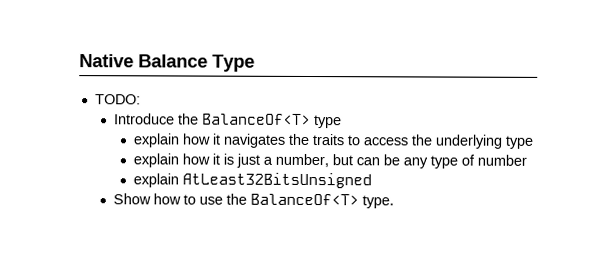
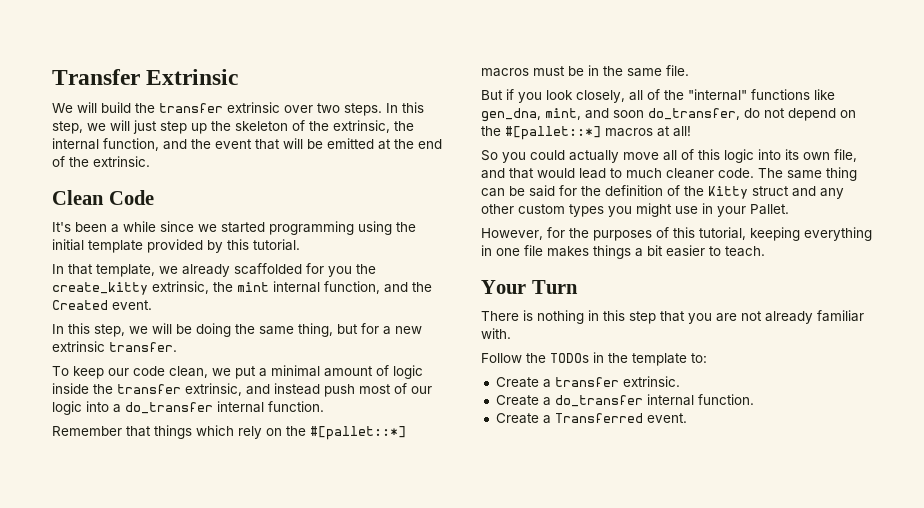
[79,54,255,72] [94,94,141,105] [114,113,343,129] [132,133,533,149] [132,153,527,169] [132,172,372,189] [113,193,395,209] Native Balance Type // TODO: // Introduce the BalanceOf<T> type // explain how it navigates the traits to access the underlying type // explain how it is just a number, but can be any type of number // explain AtLeast32BitsUnsigned // Show how to use the BalanceOf<T> type. -> [52,69,239,85] [52,102,424,116] [52,120,414,134] [52,138,442,151] [52,156,150,167] [52,190,154,205] [52,221,416,235] [52,239,300,253] [52,263,376,277] [52,281,432,295] [52,300,152,310] [52,323,422,337] [52,341,177,352] [52,365,423,379] [52,383,432,397] [52,401,324,415] [52,425,406,440] [481,65,689,77] [481,89,835,103] [481,108,856,122] [481,126,691,140] [481,149,857,163] [481,167,857,181] [481,185,844,199] [481,203,789,217] [481,227,872,241] [481,245,765,259] [481,280,578,294] [481,310,864,324] [481,328,511,339] [481,352,707,366] [495,376,680,388] [495,394,754,407] [495,413,687,424] Transfer Extrinsic // We will build the transfer extrinsic over two steps. In this step, we will just step up the skeleton of the extrinsic, the internal function, and the event that will be emitted at the end of the extrinsic. // Clean Code // It's been a while since we started programming using the initial template provided by this tutorial. // In that template, we already scaffolded for you the create_kitty extrinsic, the mint internal function, and the Created event. // In this step, we will be doing the same thing, but for a new extrinsic transfer. // To keep our code clean, we put a minimal amount of logic inside the transfer extrinsic, and instead push most of our logic into a do_transfer internal function. // Remember that things which rely on the #[pallet::*] macros must be in the same file. // But if you look closely, all of the "internal" functions like gen_dna, mint, and soon do_transfer, do not depend on the #[pallet::*] macros at all! // So you could actually move all of this logic into its own file, and that would lead to much cleaner code. The same thing can be said for the definition of the Kitty struct and any other custom types you might use in your Pallet. // However, for the purposes of this tutorial, keeping everything in one file makes things a bit easier to teach. // Your Turn // There is nothing in this step that you are not already familiar with. // Follow the TODOs in the template to: // Create a transfer extrinsic. // Create a do_transfer internal function. // Create a Transferred event.

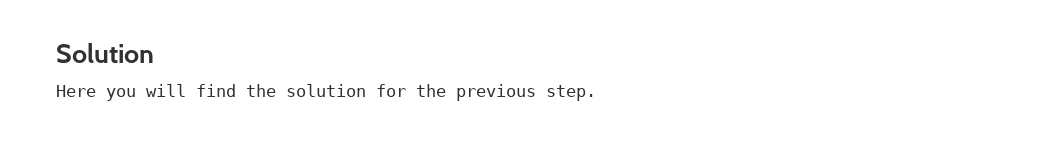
[52,69,239,85] [52,102,424,116] [52,120,414,134] [52,138,442,151] [52,156,150,167] [52,190,154,205] [52,221,416,235] [52,239,300,253] [52,263,376,277] [52,281,432,295] [52,300,152,310] [52,323,422,337] [52,341,177,352] [52,365,423,379] [52,383,432,397] [52,401,324,415] [52,425,406,440] [481,65,689,77] [481,89,835,103] [481,108,856,122] [481,126,691,140] [481,149,857,163] [481,167,857,181] [481,185,844,199] [481,203,789,217] [481,227,872,241] [481,245,765,259] [481,280,578,294] [481,310,864,324] [481,328,511,339] [481,352,707,366] [495,376,680,388] [495,394,754,407] [495,413,687,424] Transfer Extrinsic // We will build the transfer extrinsic over two steps. In this step, we will just step up the skeleton of the extrinsic, the internal function, and the event that will be emitted at the end of the extrinsic. // Clean Code // It's been a while since we started programming using the initial template provided by this tutorial. // In that template, we already scaffolded for you the create_kitty extrinsic, the mint internal function, and the Created event. // In this step, we will be doing the same thing, but for a new extrinsic transfer. // To keep our code clean, we put a minimal amount of logic inside the transfer extrinsic, and instead push most of our logic into a do_transfer internal function. // Remember that things which rely on the #[pallet::*] macros must be in the same file. // But if you look closely, all of the "internal" functions like gen_dna, mint, and soon do_transfer, do not depend on the #[pallet::*] macros at all! // So you could actually move all of this logic into its own file, and that would lead to much cleaner code. The same thing can be said for the definition of the Kitty struct and any other custom types you might use in your Pallet. // However, for the purposes of this tutorial, keeping everything in one file makes things a bit easier to teach. // Your Turn // There is nothing in this step that you are not already familiar with. // Follow the TODOs in the template to: // Create a transfer extrinsic. // Create a do_transfer internal function. // Create a Transferred event. -> [56,43,154,63] [56,84,596,101] Solution // Here you will find the solution for the previous step.

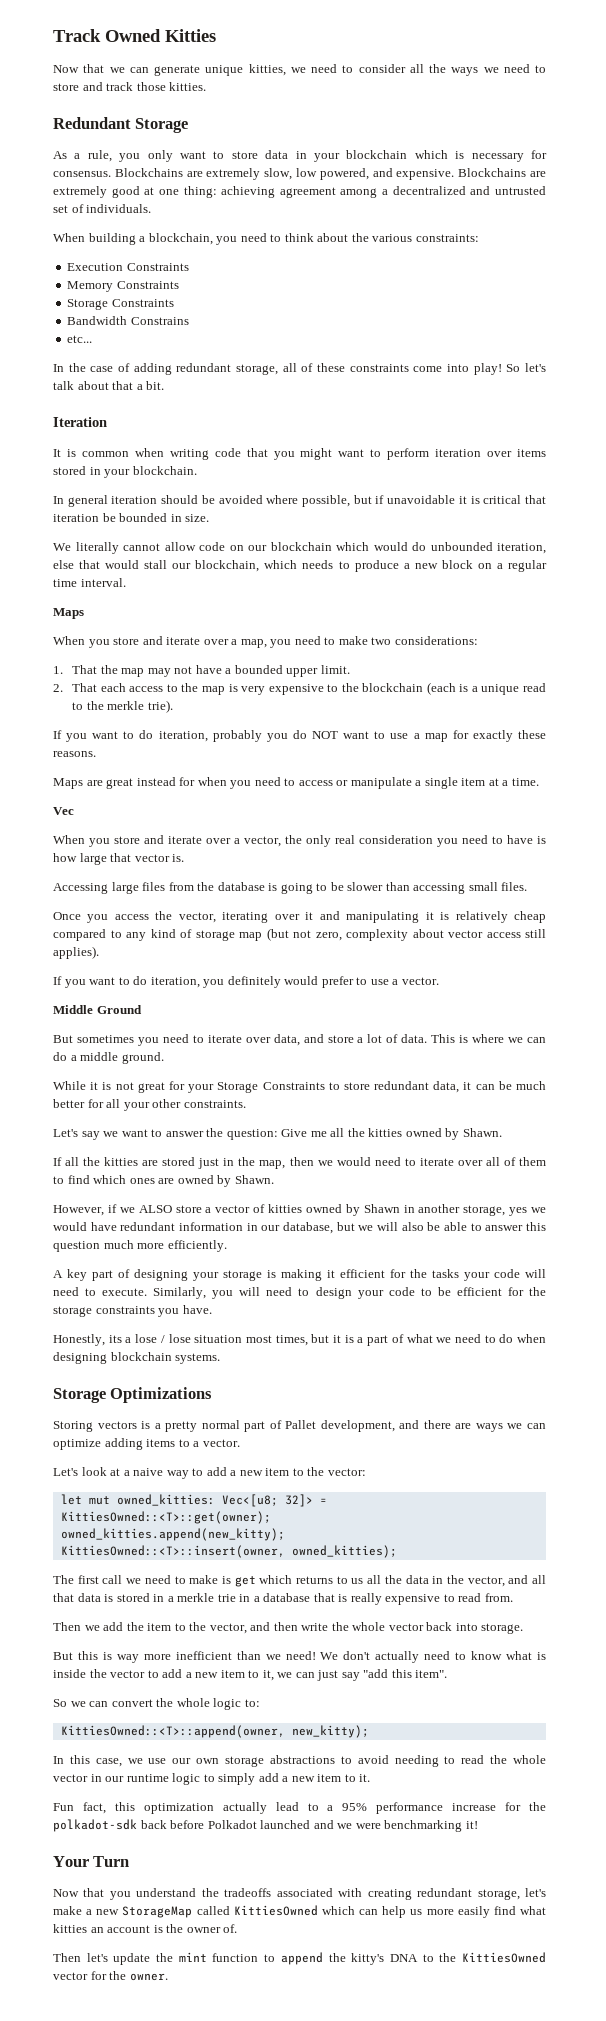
[56,43,154,63] [56,84,596,101] Solution // Here you will find the solution for the previous step. -> [53,29,216,42] [53,64,546,76] [53,82,207,91] [53,117,189,133] [53,150,547,162] [53,168,547,180] [53,186,546,198] [53,204,152,213] [53,233,479,245] [67,263,189,271] [67,281,179,292] [67,299,174,310] [67,316,189,325] [67,335,93,343] [53,363,547,375] [53,381,165,390] [53,417,107,427] [53,448,546,460] [53,466,197,478] [53,495,546,507] [53,513,210,522] [53,542,546,554] [53,560,547,572] [53,578,126,587] [53,608,84,619] [53,636,478,648] [53,665,350,677] [53,682,546,695] [72,700,173,713] [53,730,546,742] [53,751,96,757] [53,777,539,789] [53,807,74,815] [53,835,546,847] [53,853,185,865] [53,882,528,894] [53,911,546,923] [53,928,546,941] [53,946,99,959] [53,976,439,988] [53,1005,142,1014] [53,1034,547,1046] [53,1052,164,1064] [53,1081,546,1093] [53,1099,246,1111] [53,1128,502,1140] [53,1157,546,1169] [53,1175,274,1187] [53,1204,546,1216] [53,1222,547,1234] [53,1240,227,1252] [53,1269,546,1281] [53,1287,546,1299] [53,1305,212,1317] [53,1334,546,1346] [53,1352,221,1364] [53,1387,213,1403] [53,1420,546,1432] [53,1438,240,1450] [53,1467,366,1479] [60,1494,327,1507] [60,1511,271,1524] [60,1528,285,1541] [60,1545,397,1558] [53,1575,546,1587] [53,1593,513,1605] [53,1622,524,1634] [53,1651,546,1663] [53,1669,448,1681] [53,1698,260,1710] [60,1725,369,1738] [53,1755,546,1767] [53,1773,371,1785] [53,1802,547,1814] [53,1819,478,1832] [53,1856,130,1867] [53,1888,546,1900] [53,1905,546,1918] [53,1924,238,1933] [53,1952,546,1965] [53,1971,168,1981] Track Owned Kitties // Now that we can generate unique kitties, we need to consider all the ways we need to store and track those kitties. // Redundant Storage // As a rule, you only want to store data in your blockchain which is necessary for consensus. Blockchains are extremely slow, low powered, and expensive. Blockchains are extremely good at one thing: achieving agreement among a decentralized and untrusted set of individuals. // When building a blockchain, you need to think about the various constraints: // Execution Constraints // Memory Constraints // Storage Constraints // Bandwidth Constrains // etc... // In the case of adding redundant storage, all of these constraints come into play! So let's talk about that a bit. // Iteration // It is common when writing code that you might want to perform iteration over items stored in your blockchain. // In general iteration should be avoided where possible, but if unavoidable it is critical that iteration be bounded in size. // We literally cannot allow code on our blockchain which would do unbounded iteration, else that would stall our blockchain, which needs to produce a new block on a regular time interval. // Maps // When you store and iterate over a map, you need to make two considerations: // 1. That the map may not have a bounded upper limit. // 2. That each access to the map is very expensive to the blockchain (each is a unique read to the merkle trie). // If you want to do iteration, probably you do NOT want to use a map for exactly these reasons. // Maps are great instead for when you need to access or manipulate a single item at a time. // Vec // When you store and iterate over a vector, the only real consideration you need to have is how large that vector is. // Accessing large files from the database is going to be slower than accessing small files. // Once you access the vector, iterating over it and manipulating it is relatively cheap compared to any kind of storage map (but not zero, complexity about vector access still applies). // If you want to do iteration, you definitely would prefer to use a vector. // Middle Ground // But sometimes you need to iterate over data, and store a lot of data. This is where we can do a middle ground. // While it is not great for your Storage Constraints to store redundant data, it can be much better for all your other constraints. // Let's say we want to answer the question: Give me all the kitties owned by Shawn. // If all the kitties are stored just in the map, then we would need to iterate over all of them to find which ones are owned by Shawn. // However, if we ALSO store a vector of kitties owned by Shawn in another storage, yes we would have redundant information in our database, but we will also be able to answer this question much more efficiently. // A key part of designing your storage is making it efficient for the tasks your code will need to execute. Similarly, you will need to design your code to be efficient for the storage constraints you have. // Honestly, its a lose / lose situation most times, but it is a part of what we need to do when designing blockchain systems. // Storage Optimizations // Storing vectors is a pretty normal part of Pallet development, and there are ways we can optimize adding items to a vector. // Let's look at a naive way to add a new item to the vector: // let mut owned_kitties: Vec<[u8; 32]> = KittiesOwned::<T>::get(owner); // owned_kitties.append(new_kitty); // KittiesOwned::<T>::insert(owner, owned_kitties); // The first call we need to make is get which returns to us all the data in the vector, and all that data is stored in a merkle trie in a database that is really expensive to read from. // Then we add the item to the vector, and then write the whole vector back into storage. // But this is way more inefficient than we need! We don't actually need to know what is inside the vector to add a new item to it, we can just say "add this item". // So we can convert the whole logic to: // KittiesOwned::<T>::append(owner, new_kitty); // In this case, we use our own storage abstractions to avoid needing to read the whole vector in our runtime logic to simply add a new item to it. // Fun fact, this optimization actually lead to a 95% performance increase for the polkadot-sdk back before Polkadot launched and we were benchmarking it! // Your Turn // Now that you understand the tradeoffs associated with creating redundant storage, let's make a new StorageMap called KittiesOwned which can help us more easily find what kitties an account is the owner of. // Then let's update the mint function to append the kitty's DNA to the KittiesOwned vector for the owner.

